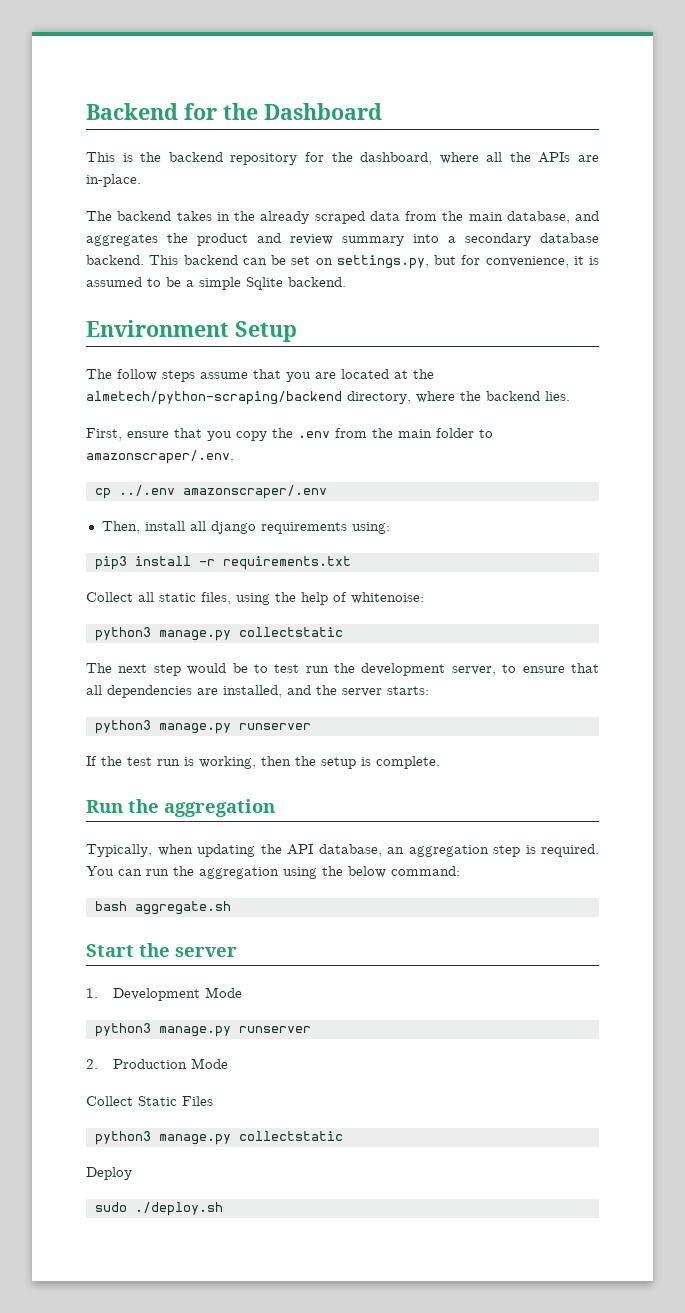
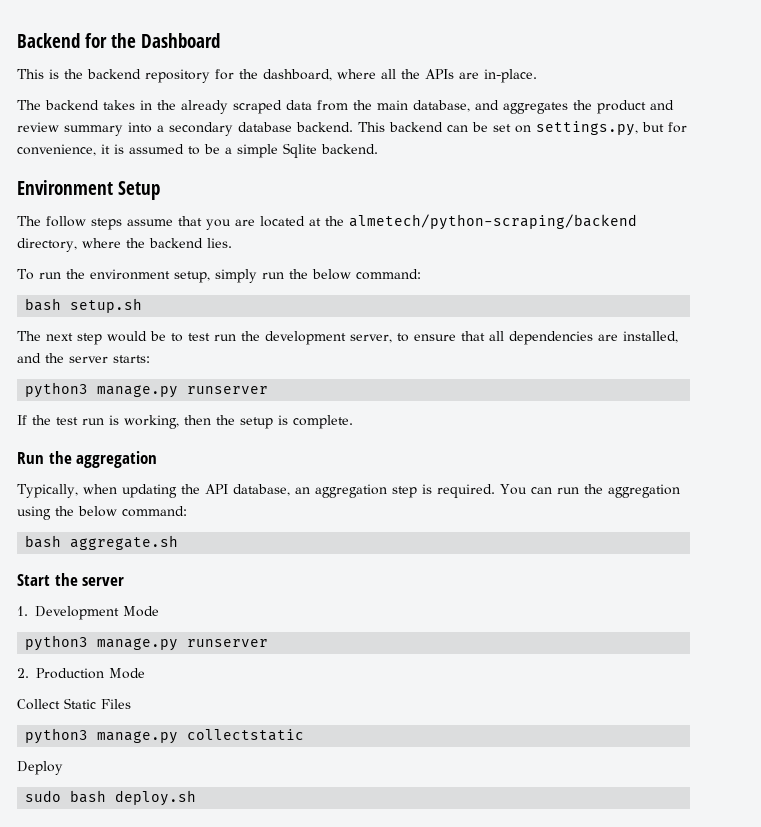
[86,428,493,441] [86,450,234,464] [94,485,327,499] [101,521,390,534] [94,556,351,570] [86,592,424,605] [94,627,343,641] First, ensure that you copy the .env from the main folder to amazonscraper/.env. // cp ../.env amazonscraper/.env // Then, install all django requirements using: // pip3 install -r requirements.txt // Collect all static files, using the help of whitenoise: // python3 manage.py collectstatic -> [17,269,421,283] [25,298,143,313] To run the environment setup, simply run the below command: // bash setup.sh
[134,1202,223,1216] ./deploy.sh -> [70,790,197,806] bash deploy.sh

